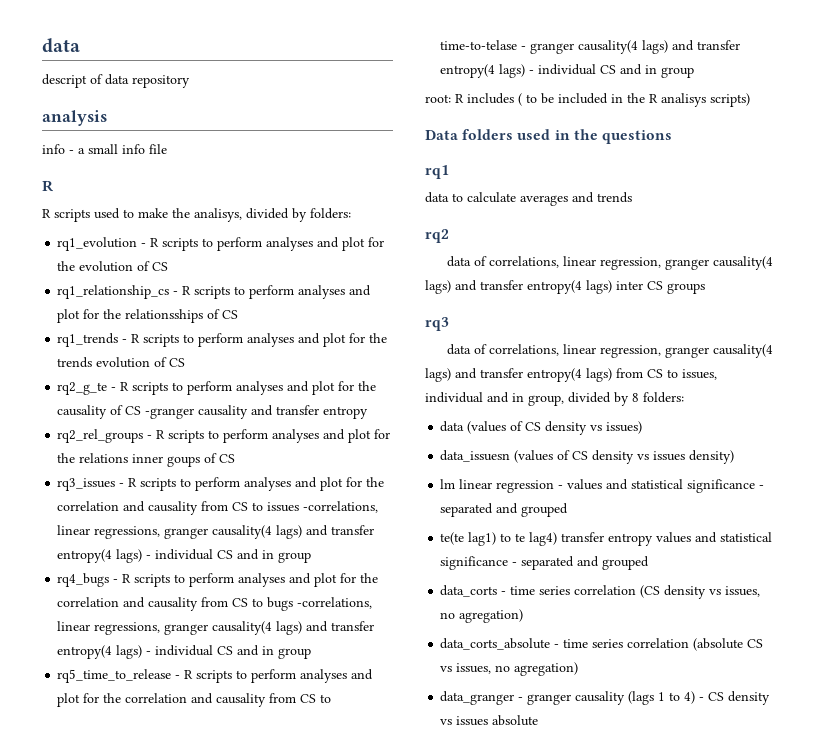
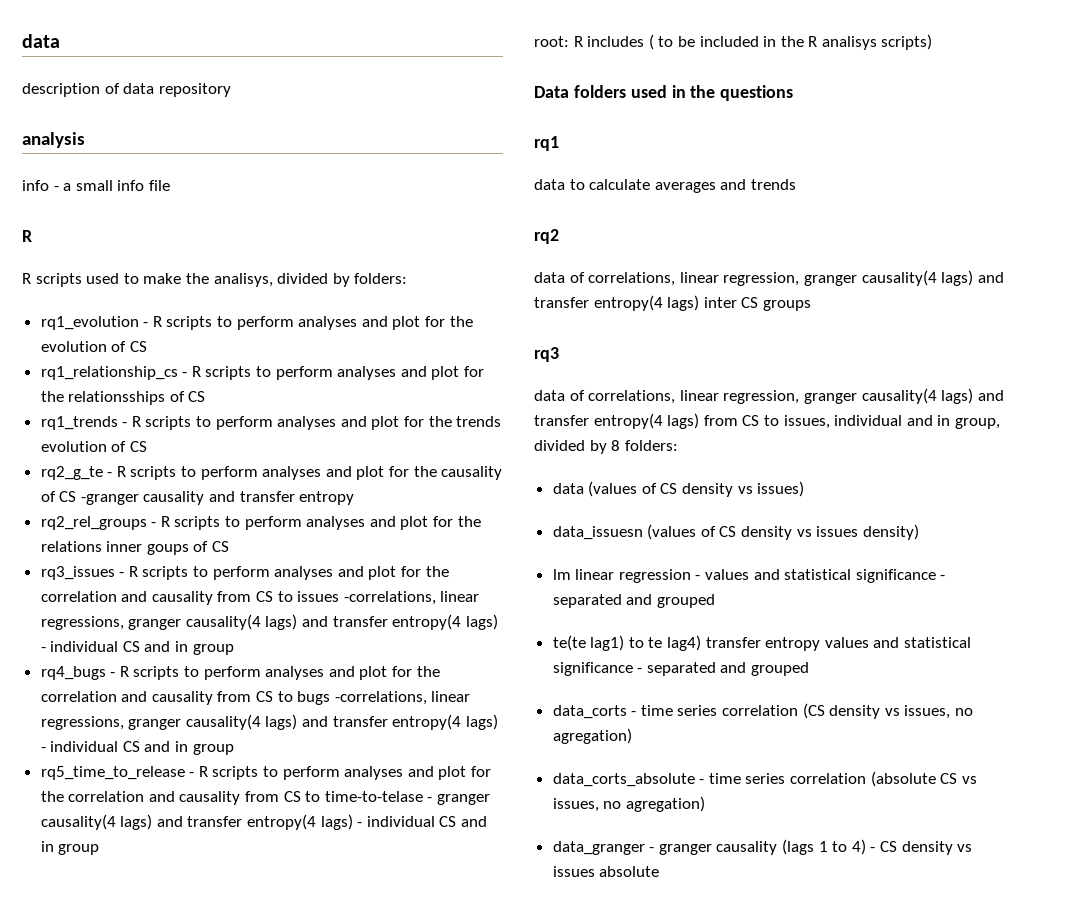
[42,74,87,88] descript -> [22,83,100,97] description

